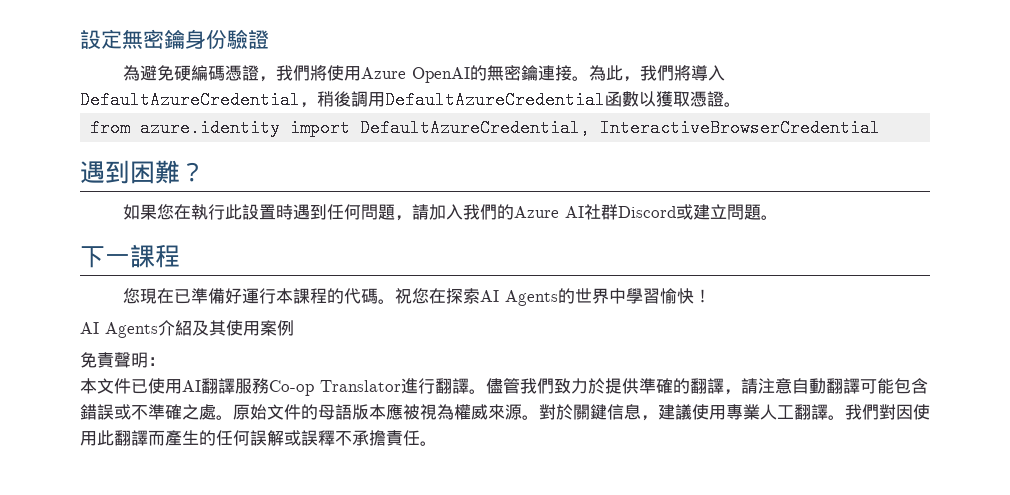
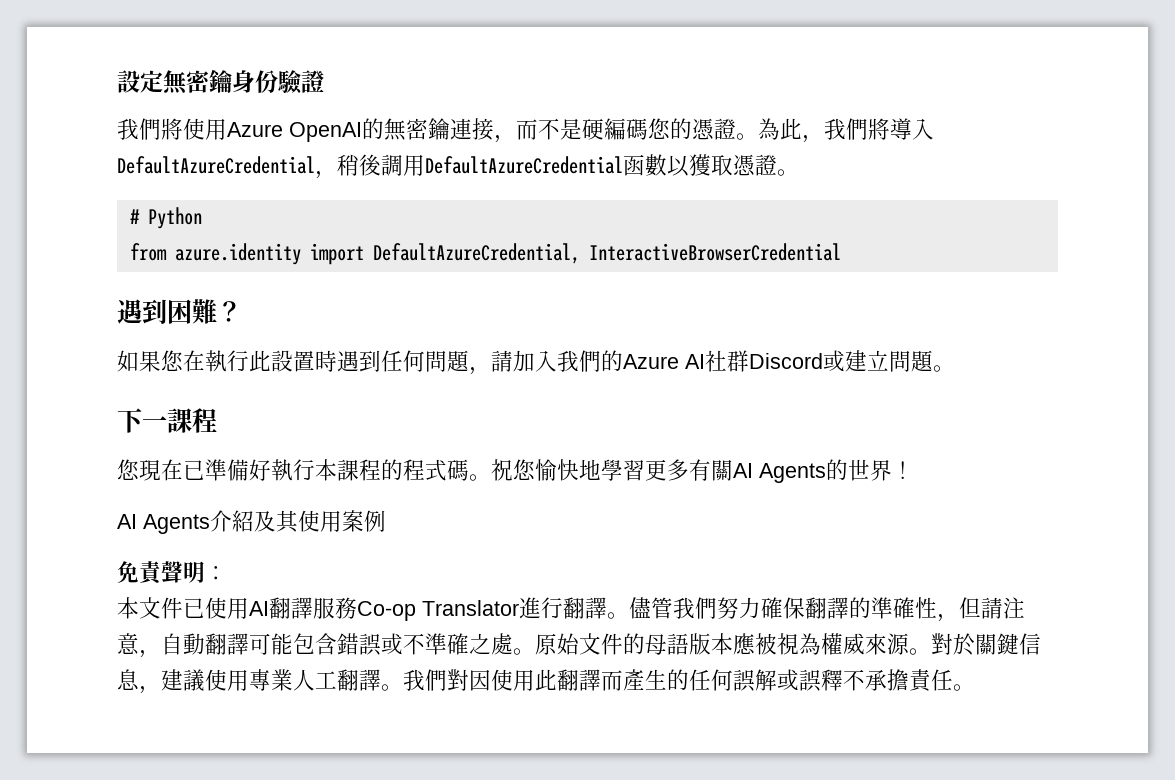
[122,65,276,82] 為避免硬編碼憑證， -> (324, 81) none
(572, 73) none -> [494,118,736,143] ，而不是硬編碼您的憑證
(741, 104) none -> [129,207,202,229] // # Python
[241,288,259,304] 運 -> [271,459,293,481] 執
[343,288,361,304] 代 -> [403,459,447,481] 程式
[428,288,480,304] 在探索 -> [535,459,733,481] 愉快地學習更多有關
[608,288,694,304] 中學習愉快 -> (892, 470) none
[554,378,792,395] 致力於提供準確的翻譯，請注意 -> [717,597,1025,622] [117,633,161,658] 努力確保翻譯的準確性，但請注意，

